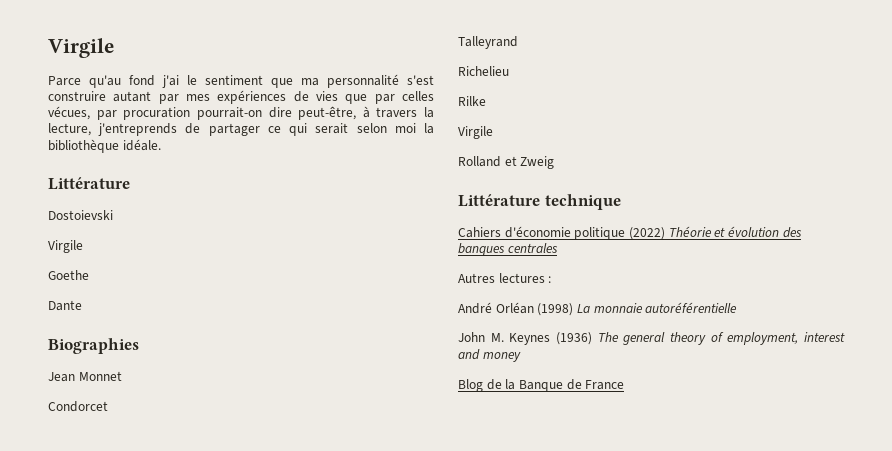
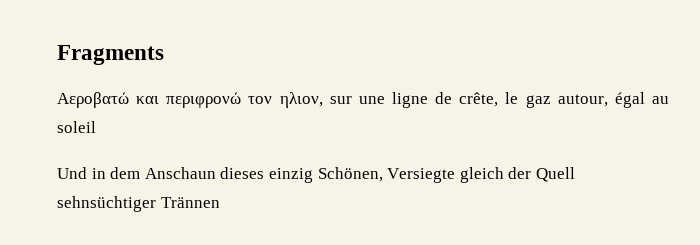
[48,38,115,58] [48,74,434,88] [48,90,434,104] [48,106,434,120] [48,123,435,136] [48,139,161,153] [48,177,130,190] [48,210,113,220] [48,240,83,253] [48,270,89,280] [48,300,82,311] [48,338,139,354] [48,371,122,382] [48,401,108,412] [458,36,518,49] [458,66,509,76] [458,96,486,106] [458,126,493,139] [458,156,555,169] [458,194,621,210] [458,226,802,240] [458,243,558,256] [458,273,552,283] [458,302,738,316] [458,332,845,345] [458,349,521,362] [458,379,625,392] Virgile // Parce qu'au fond j'ai le sentiment que ma personnalité s'est construire autant par mes expériences de vies que par celles vécues, par procuration pourrait-on dire peut-être, à travers la lecture, j'entreprends de partager ce qui serait selon moi la bibliothèque idéale. // Littérature // Dostoievski // Virgile // Goethe // Dante // Biographies // Jean Monnet // Condorcet // Talleyrand // Richelieu // Rilke // Virgile // Rolland et Zweig // Littérature technique // Cahiers d'économie politique (2022) Théorie et évolution des banques centrales // Autres lectures : // André Orléan (1998) La monnaie autoréférentielle // John M. Keynes (1936) The general theory of employment, interest and money // Blog de la Banque de France -> [57,45,164,65] [57,92,670,108] [57,121,96,133] [57,167,575,183] [57,196,220,212] Fragments // Αεροβατώ και περιφρονώ τον ηλιον, sur une ligne de crête, le gaz autour, égal au soleil // Und in dem Anschaun dieses einzig Schönen, Versiegte gleich der Quell sehnsüchtiger Trännen

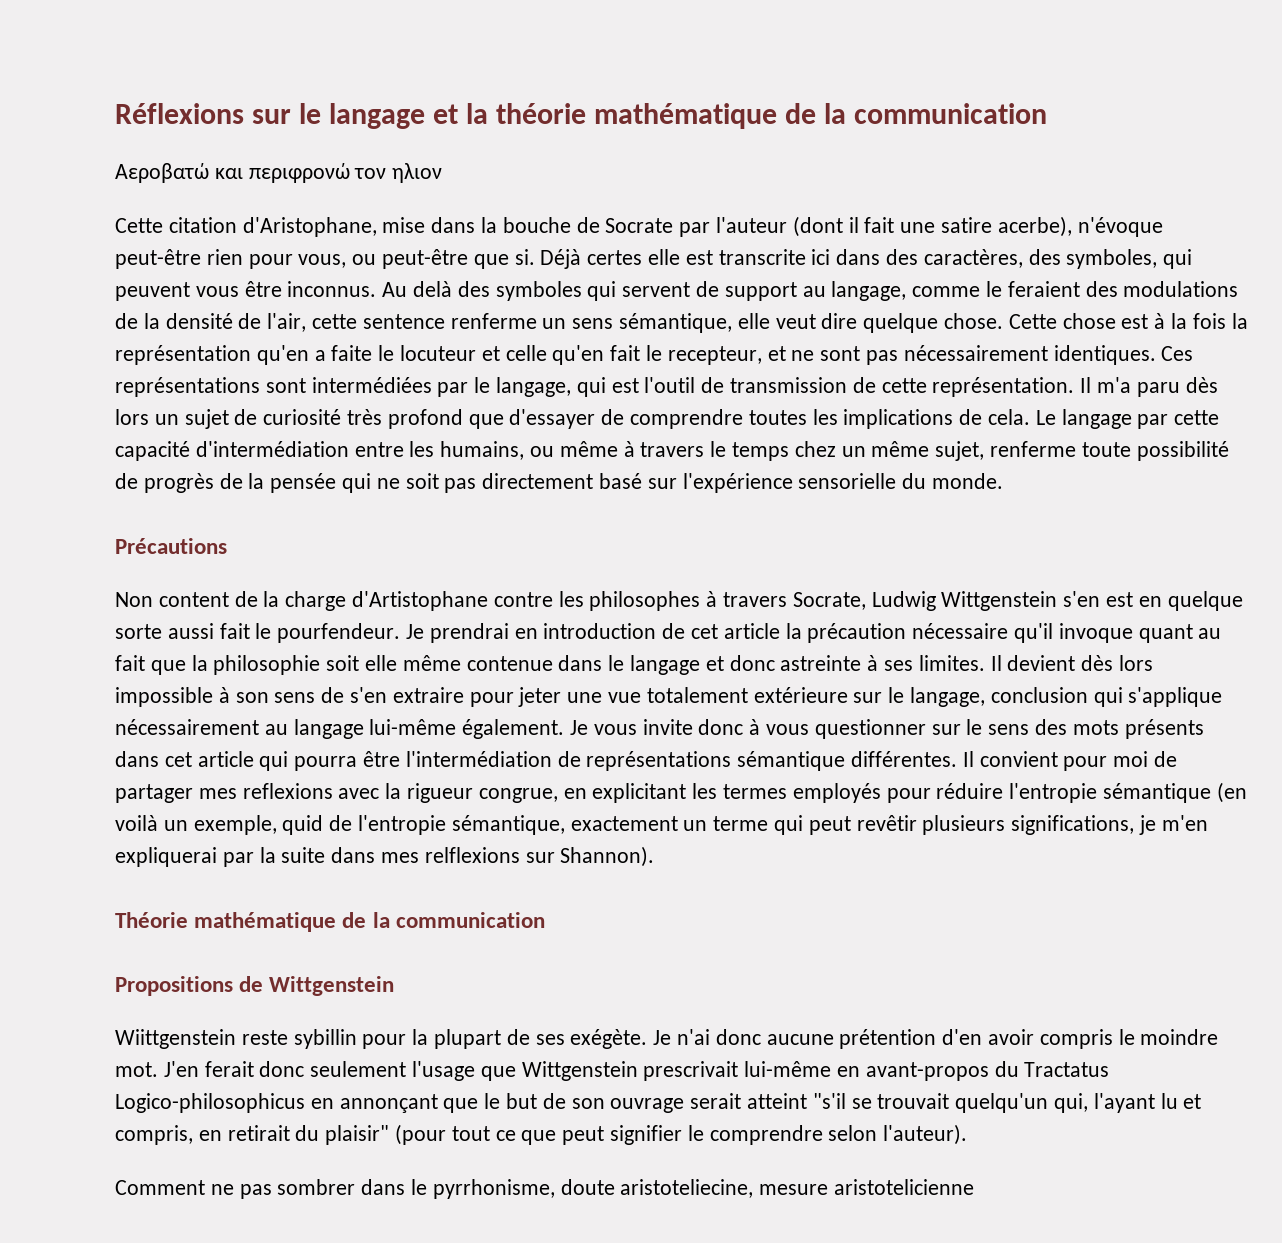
[57,45,164,65] [57,92,670,108] [57,121,96,133] [57,167,575,183] [57,196,220,212] Fragments // Αεροβατώ και περιφρονώ τον ηλιον, sur une ligne de crête, le gaz autour, égal au soleil // Und in dem Anschaun dieses einzig Schönen, Versiegte gleich der Quell sehnsüchtiger Trännen -> [115,103,1047,129] [115,163,443,183] [115,216,1163,237] [115,249,1193,269] [115,281,1239,301] [115,313,1248,333] [115,345,1194,365] [115,377,1218,397] [115,409,1220,429] [115,441,1229,461] [115,473,1004,493] [115,538,227,554] [115,591,1243,611] [115,623,1222,643] [115,655,1154,675] [115,687,1223,707] [115,719,1204,739] [115,751,1178,771] [115,782,1247,803] [115,815,1208,835] [115,846,655,867] [115,912,545,932] [115,976,395,996] [115,1029,1219,1049] [115,1061,1110,1081] [115,1093,1202,1113] [115,1124,968,1145] [115,1179,975,1199] Réflexions sur le langage et la théorie mathématique de la communication // Αεροβατώ και περιφρονώ τον ηλιον // Cette citation d'Aristophane, mise dans la bouche de Socrate par l'auteur (dont il fait une satire acerbe), n'évoque peut-être rien pour vous, ou peut-être que si. Déjà certes elle est transcrite ici dans des caractères, des symboles, qui peuvent vous être inconnus. Au delà des symboles qui servent de support au langage, comme le feraient des modulations de la densité de l'air, cette sentence renferme un sens sémantique, elle veut dire quelque chose. Cette chose est à la fois la représentation qu'en a faite le locuteur et celle qu'en fait le recepteur, et ne sont pas nécessairement identiques. Ces représentations sont intermédiées par le langage, qui est l'outil de transmission de cette représentation. Il m'a paru dès lors un sujet de curiosité très profond que d'essayer de comprendre toutes les implications de cela. Le langage par cette capacité d'intermédiation entre les humains, ou même à travers le temps chez un même sujet, renferme toute possibilité de progrès de la pensée qui ne soit pas directement basé sur l'expérience sensorielle du monde. // Précautions // Non content de la charge d'Artistophane contre les philosophes à travers Socrate, Ludwig Wittgenstein s'en est en quelque sorte aussi fait le pourfendeur. Je prendrai en introduction de cet article la précaution nécessaire qu'il invoque quant au fait que la philosophie soit elle même contenue dans le langage et donc astreinte à ses limites. Il devient dès lors impossible à son sens de s'en extraire pour jeter une vue totalement extérieure sur le langage, conclusion qui s'applique nécessairement au langage lui-même également. Je vous invite donc à vous questionner sur le sens des mots présents dans cet article qui pourra être l'intermédiation de représentations sémantique différentes. Il convient pour moi de partager mes reflexions avec la rigueur congrue, en explicitant les termes employés pour réduire l'entropie sémantique (en voilà un exemple, quid de l'entropie sémantique, exactement un terme qui peut revêtir plusieurs significations, je m'en expliquerai par la suite dans mes relflexions sur Shannon). // Théorie mathématique de la communication // Propositions de Wittgenstein // Wiittgenstein reste sybillin pour la plupart de ses exégète. Je n'ai donc aucune prétention d'en avoir compris le moindre mot. J'en ferait donc seulement l'usage que Wittgenstein prescrivait lui-même en avant-propos du Tractatus Logico-philosophicus en annonçant que le but de son ouvrage serait atteint "s'il se trouvait quelqu'un qui, l'ayant lu et compris, en retirait du plaisir" (pour tout ce que peut signifier le comprendre selon l'auteur). // Comment ne pas sombrer dans le pyrrhonisme, doute aristoteliecine, mesure aristotelicienne

